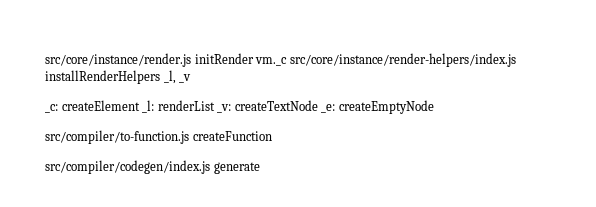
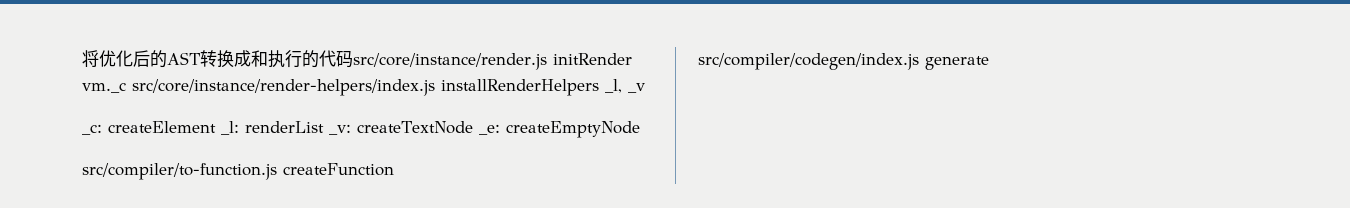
(45, 60) none -> [82,50,353,68] 将优化后的AST转换成和执行的代码

